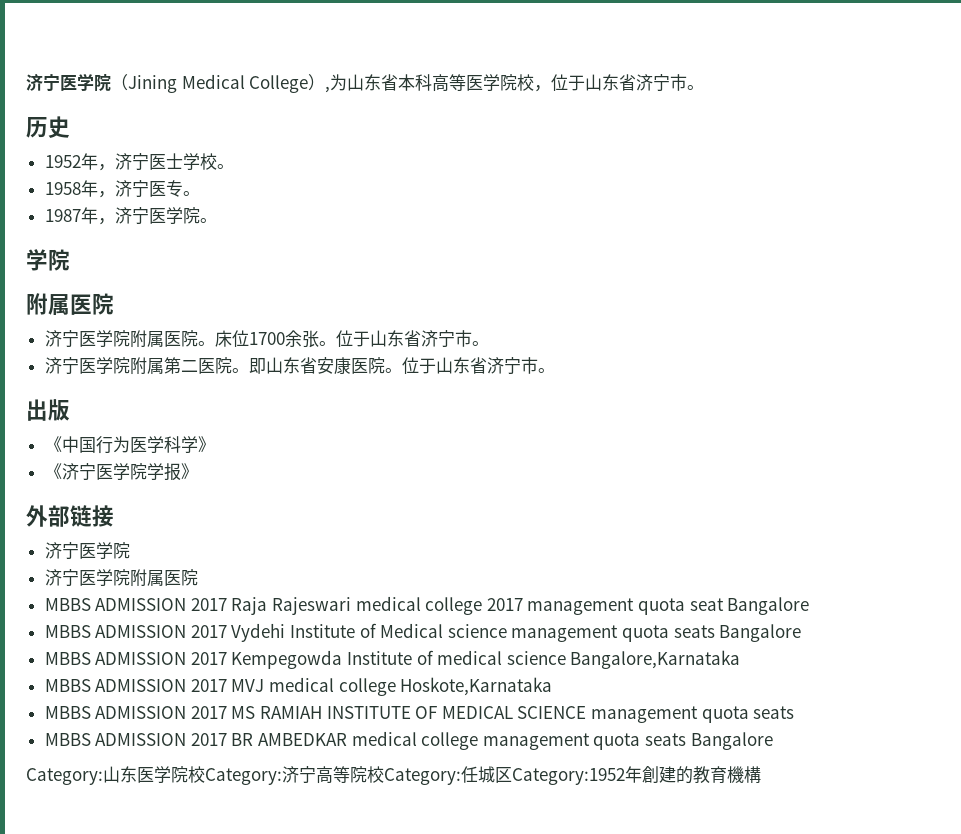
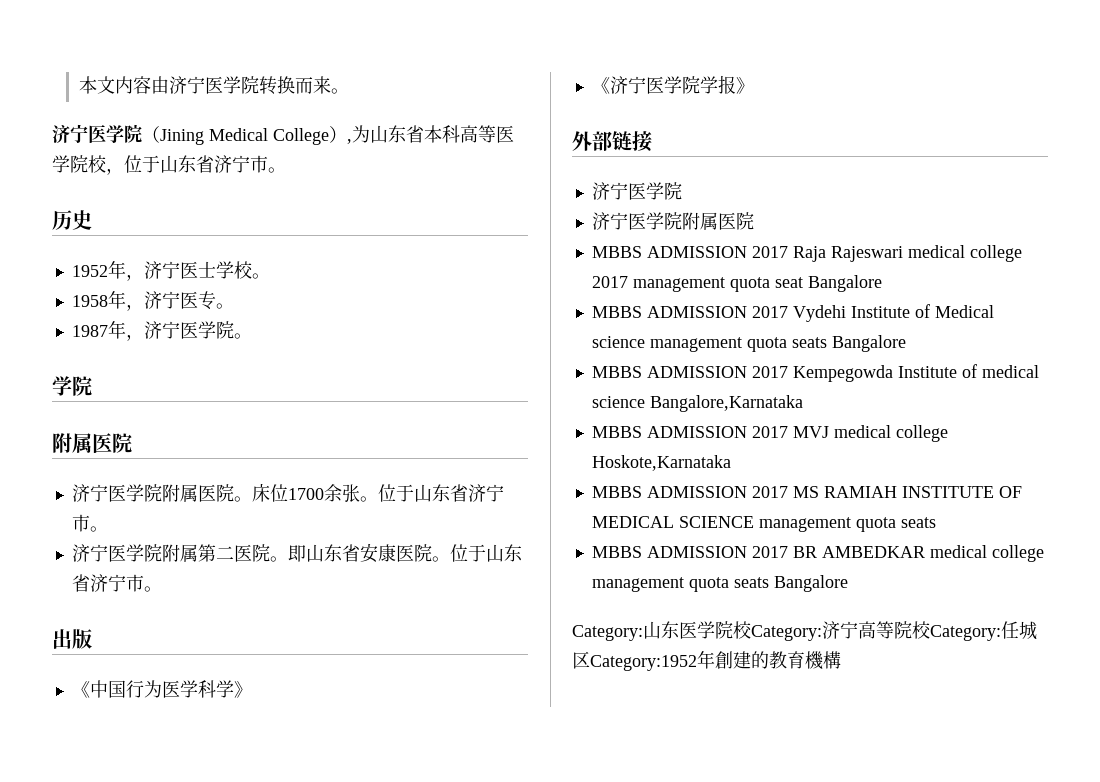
(26, 82) none -> [78,76,349,95] 本文内容由济宁医学院转换而来。 //

